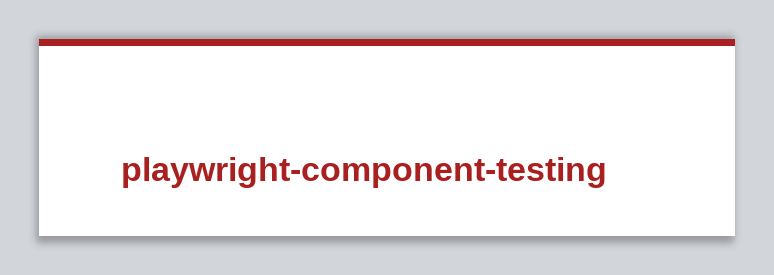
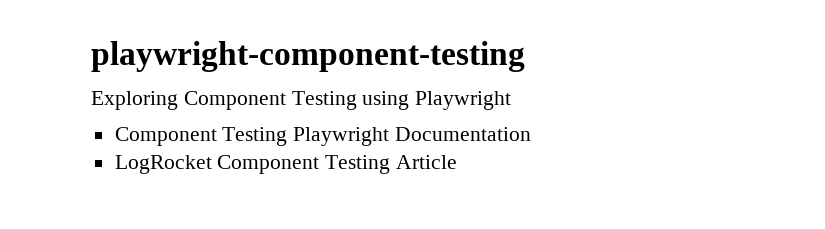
(607, 172) none -> [91,91,512,110] [114,127,532,146] [114,155,458,174] // Exploring Component Testing using Playwright // Component Testing Playwright Documentation // LogRocket Component Testing Article

